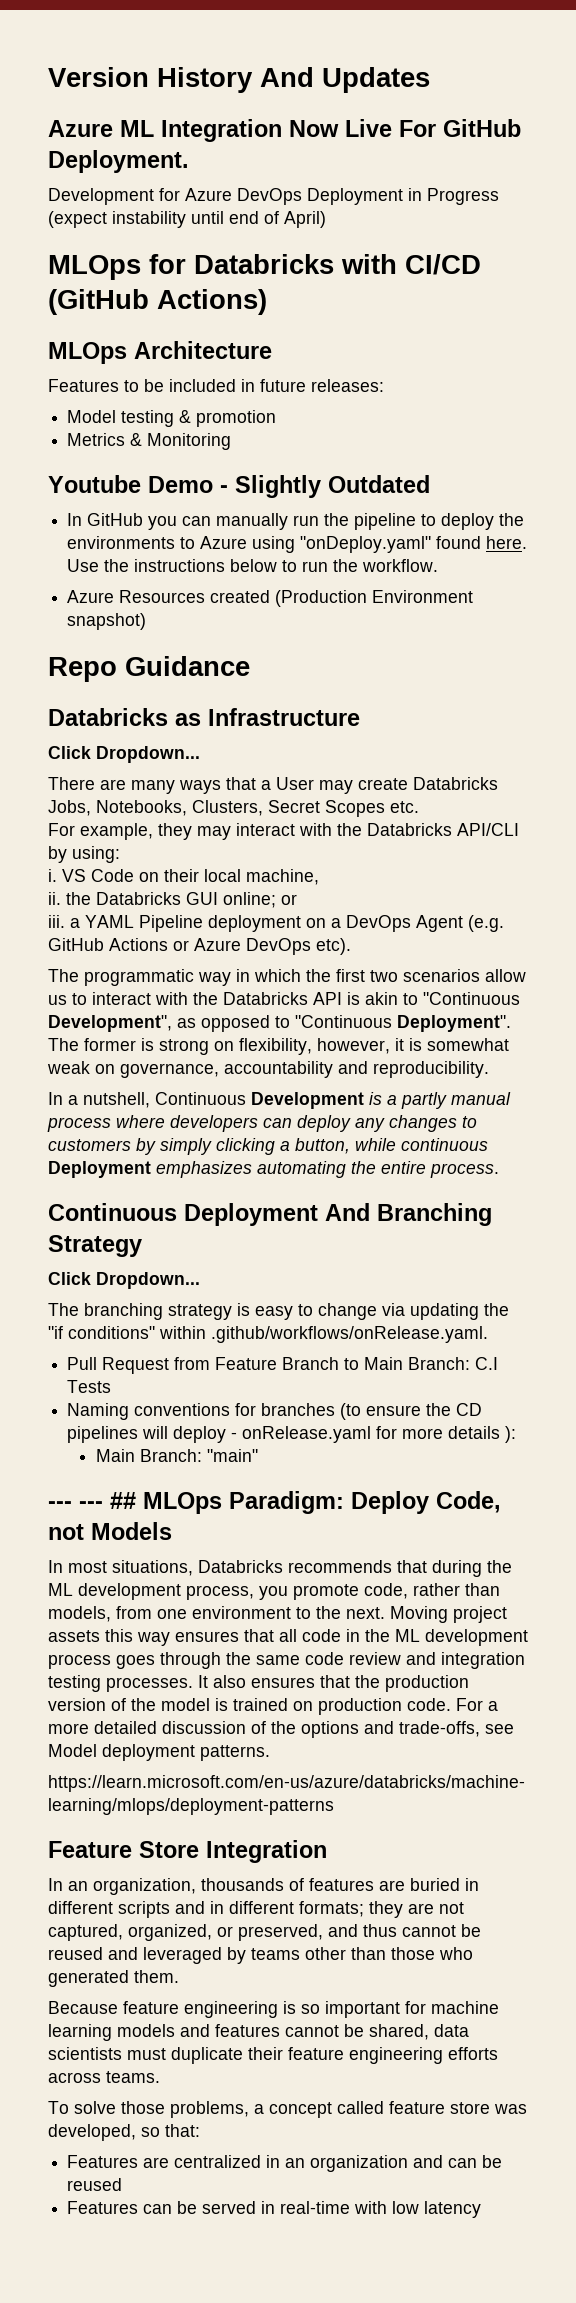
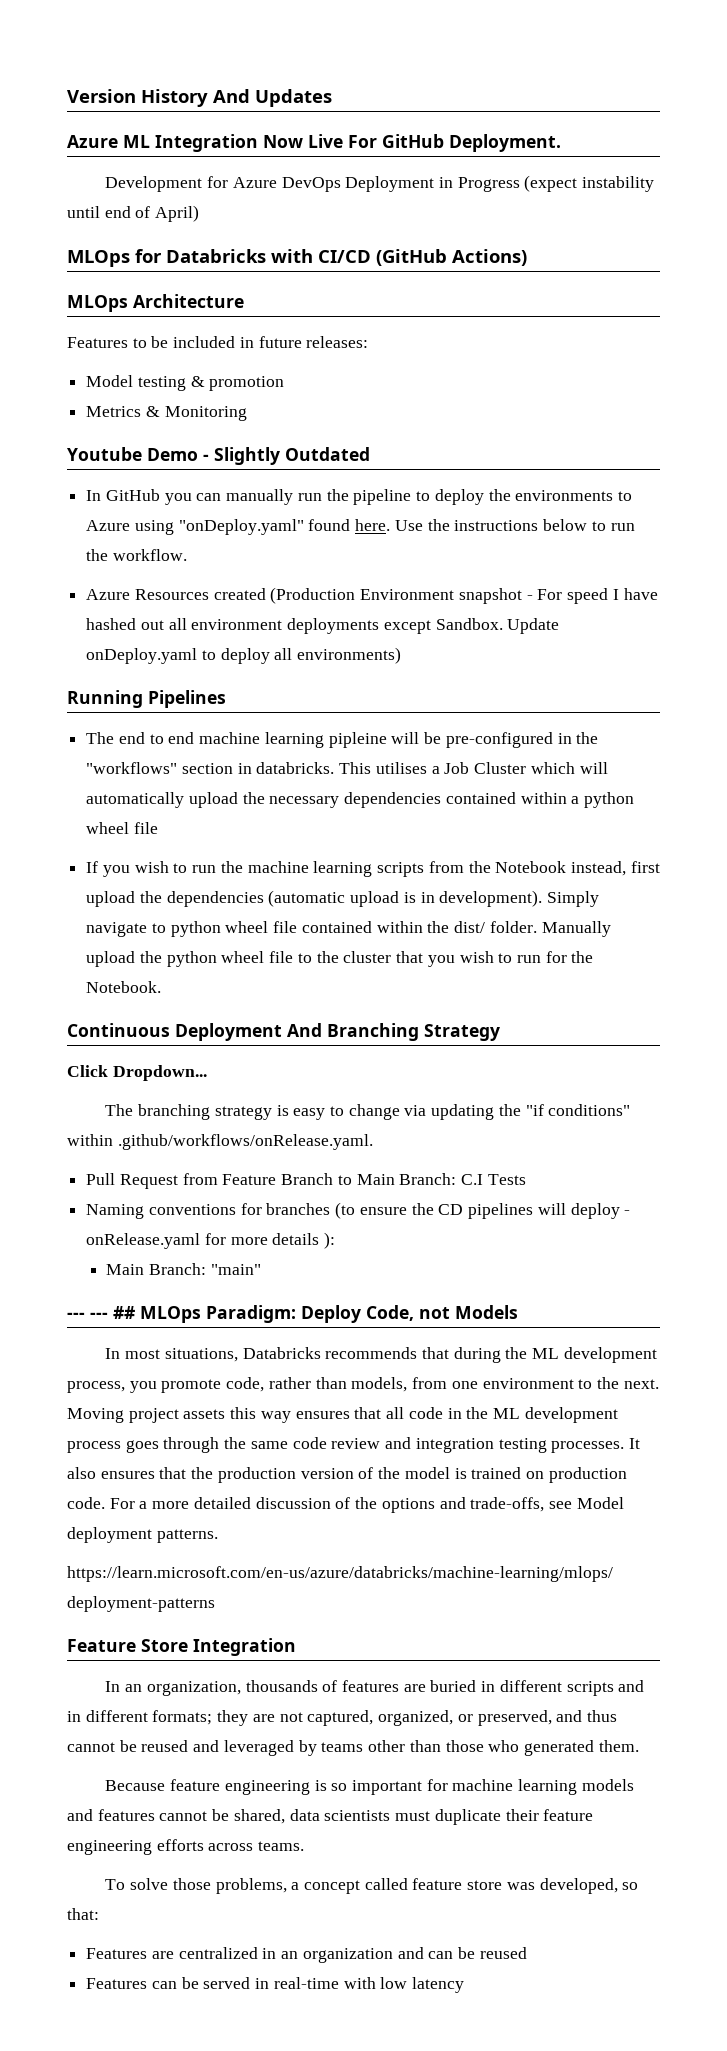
[67,613,147,630] [48,656,250,682] [48,708,360,726] [48,746,200,763] [48,777,498,794] [48,800,419,817] [48,823,519,840] [48,846,120,863] [48,869,319,885] [48,892,297,908] [48,915,504,932] [48,938,351,955] [48,969,526,986] [48,992,520,1005] [48,1015,511,1032] [48,1038,509,1055] [47,1061,489,1078] [48,1092,511,1109] [47,1115,477,1132] [48,1138,488,1155] [48,1161,499,1178] snapshot) // Repo Guidance // Databricks as Infrastructure // Click Dropdown... // There are many ways that a User may create Databricks Jobs, Notebooks, Clusters, Secret Scopes etc. // For example, they may interact with the Databricks API/CLI by using: // i. VS Code on their local machine, // ii. the Databricks GUI online; or // iii. a YAML Pipeline deployment on a DevOps Agent (e.g. GitHub Actions or Azure DevOps etc). // The programmatic way in which the first two scenarios allow us to interact with the Databricks API is akin to "Continuous Development", as opposed to "Continuous Deployment". The former is strong on flexibility, however, it is somewhat weak on governance, accountability and reproducibility. // In a nutshell, Continuous Development is a partly manual process where developers can deploy any changes to customers by simply clicking a button, while continuous Deployment emphasizes automating the entire process. -> [458,588,658,604] [86,618,560,634] [86,647,402,664] [67,690,226,708] [86,732,599,748] [86,762,608,774] [86,792,635,808] [86,822,158,834] [86,861,660,877] [86,890,600,907] [86,921,611,937] [86,951,594,967] [86,981,162,993] snapshot - For speed I have hashed out all environment deployments except Sandbox. Update onDeploy.yaml to deploy all environments) // Running Pipelines // The end to end machine learning pipleine will be pre-configured in the "workflows" section in databricks. This utilises a Job Cluster which will automatically upload the necessary dependencies contained within a python wheel file // If you wish to run the machine learning scripts from the Notebook instead, first upload the dependencies (automatic upload is in development). Simply navigate to python wheel file contained within the dist/ folder. Manually upload the python wheel file to the cluster that you wish to run for the Notebook.

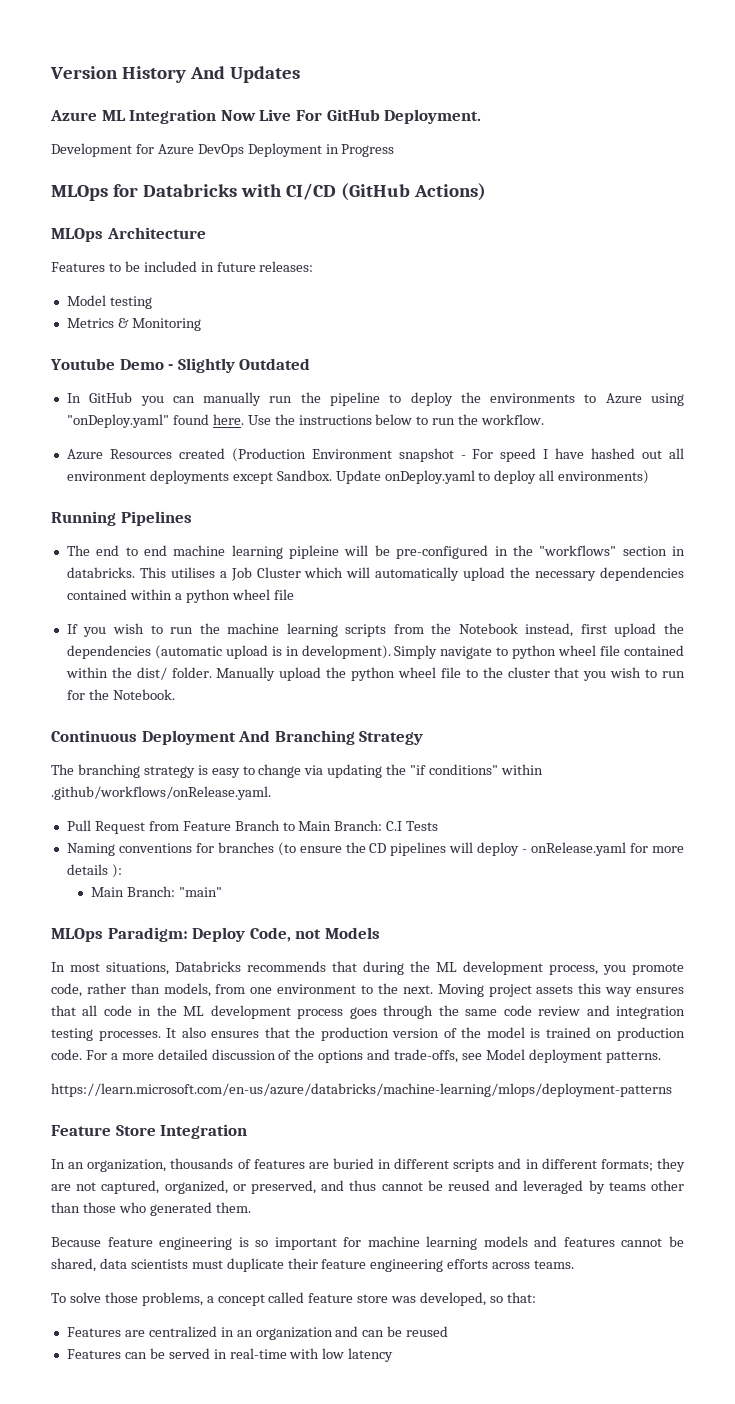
[524,175,655,192] [67,205,200,222] (expect instability until end of April) -> (395, 150) none
[190,376,285,391] & promotion -> (152, 302) none
[67,1065,207,1081] // Click Dropdown... -> (424, 738) none
[67,1306,135,1319] --- --- ## -> (222, 892) none

